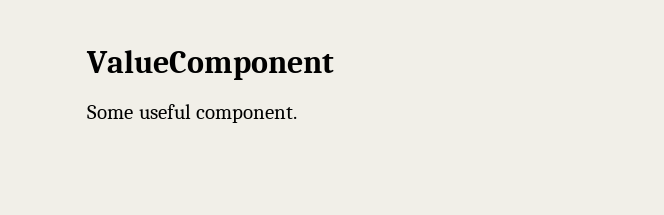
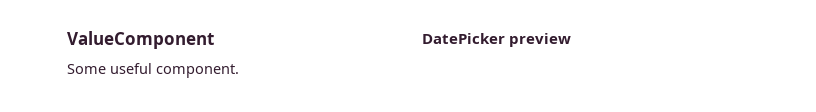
(298, 115) none -> [422,33,572,47] // DatePicker preview

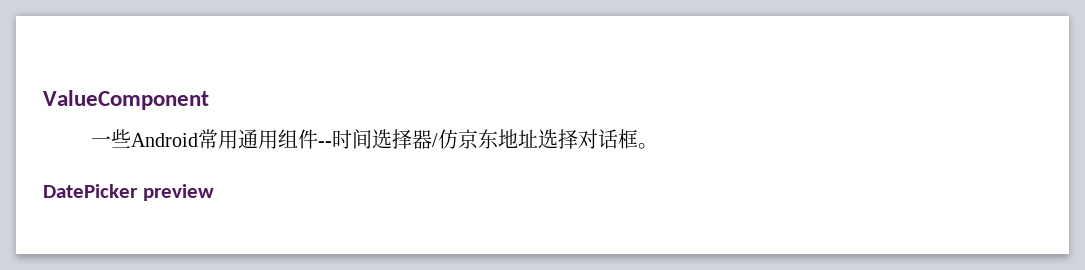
[67,63,239,78] Some useful component. -> [91,129,659,149] 一些Android常用通用组件--时间选择器/仿京东地址选择对话框。

